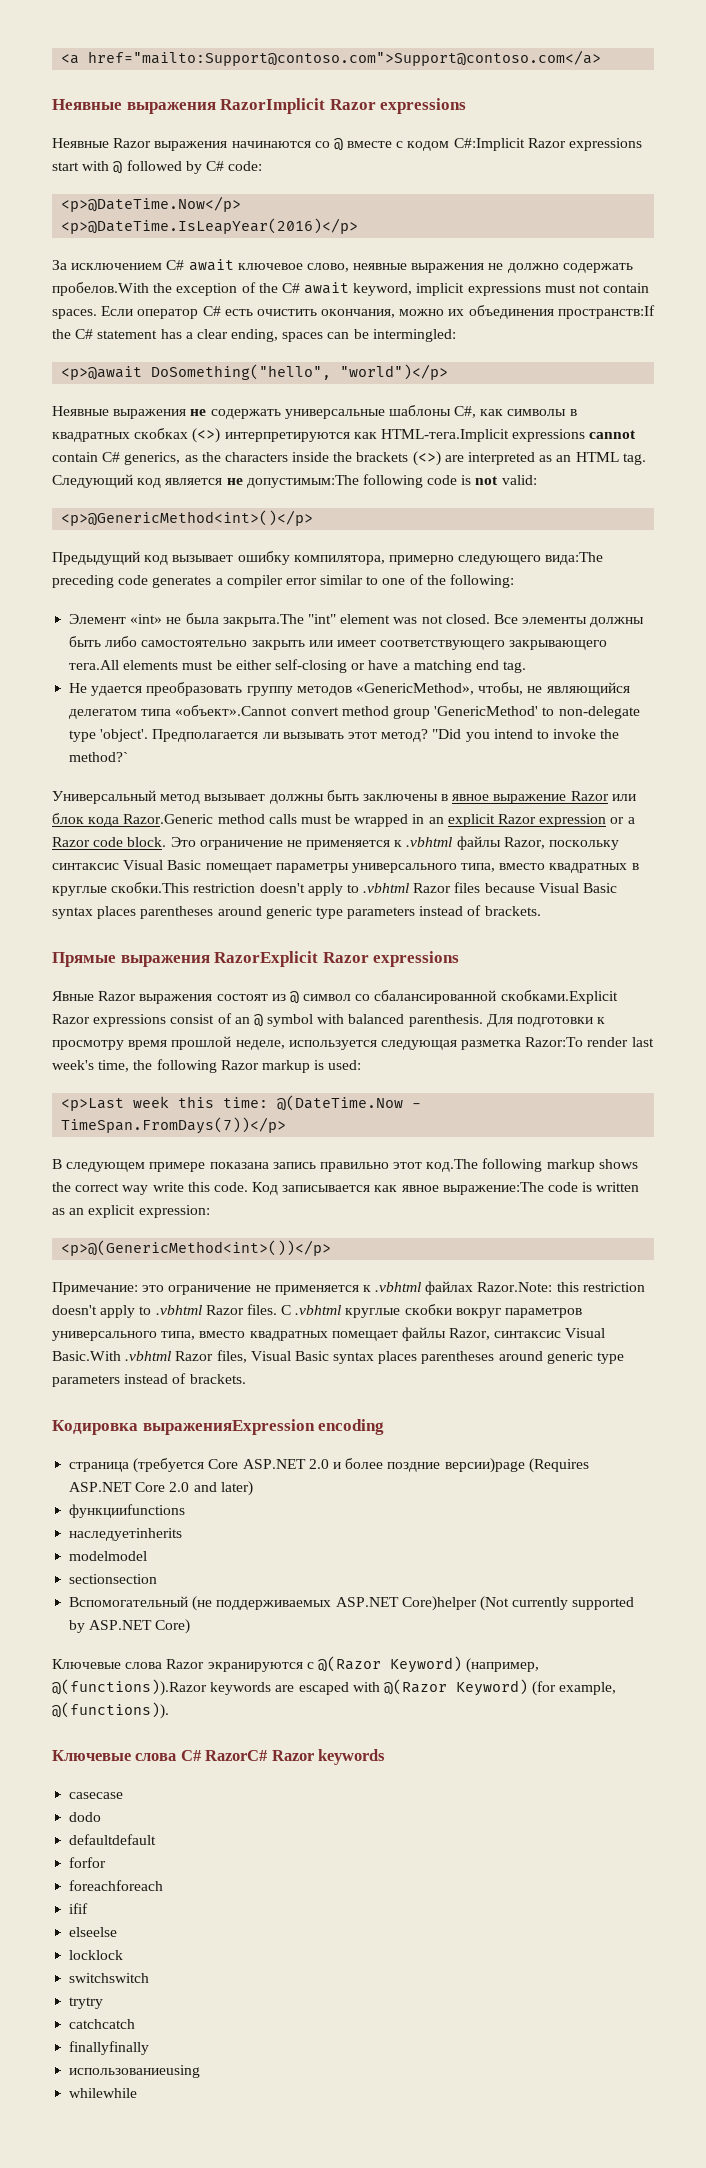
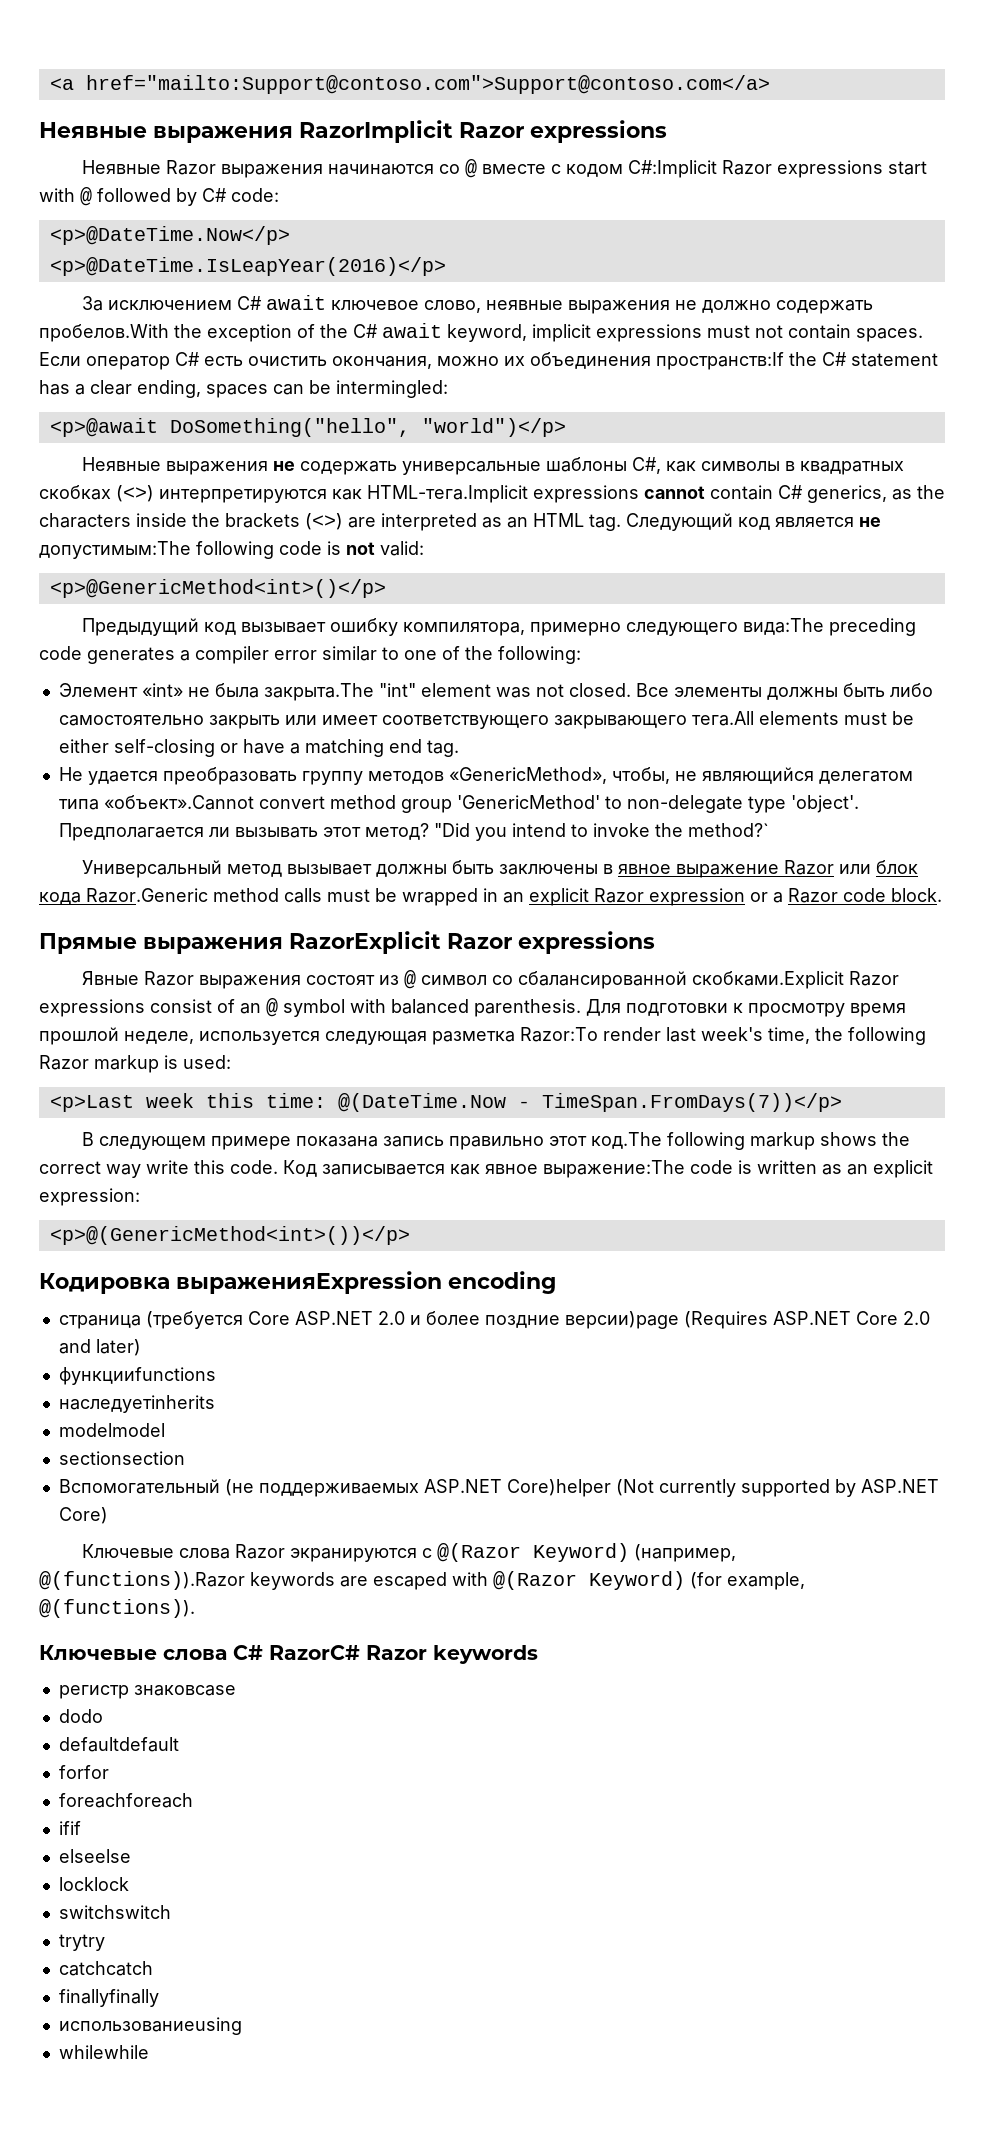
[170,836,620,850] [52,860,639,873] [52,882,618,896] [52,905,541,919] Это ограничение не применяется к .vbhtml файлы Razor, поскольку синтаксис Visual Basic помещает параметры универсального типа, вместо квадратных в круглые скобки.This restriction doesn't apply to .vbhtml Razor files because Visual Basic syntax places parentheses around generic type parameters instead of brackets. -> (942, 895) none
[52,1281,645,1295] [52,1304,583,1318] [52,1327,606,1341] [52,1350,625,1364] [52,1373,246,1387] // Примечание: это ограничение не применяется к .vbhtml файлах Razor.Note: this restriction doesn't apply to .vbhtml Razor files. С .vbhtml круглые скобки вокруг параметров универсального типа, вместо квадратных помещает файлы Razor, синтаксис Visual Basic.With .vbhtml Razor files, Visual Basic syntax places parentheses around generic type parameters instead of brackets. -> (410, 1235) none
[69,1792,124,1799] casecase -> [58,1685,236,1699] регистр знаковcase

